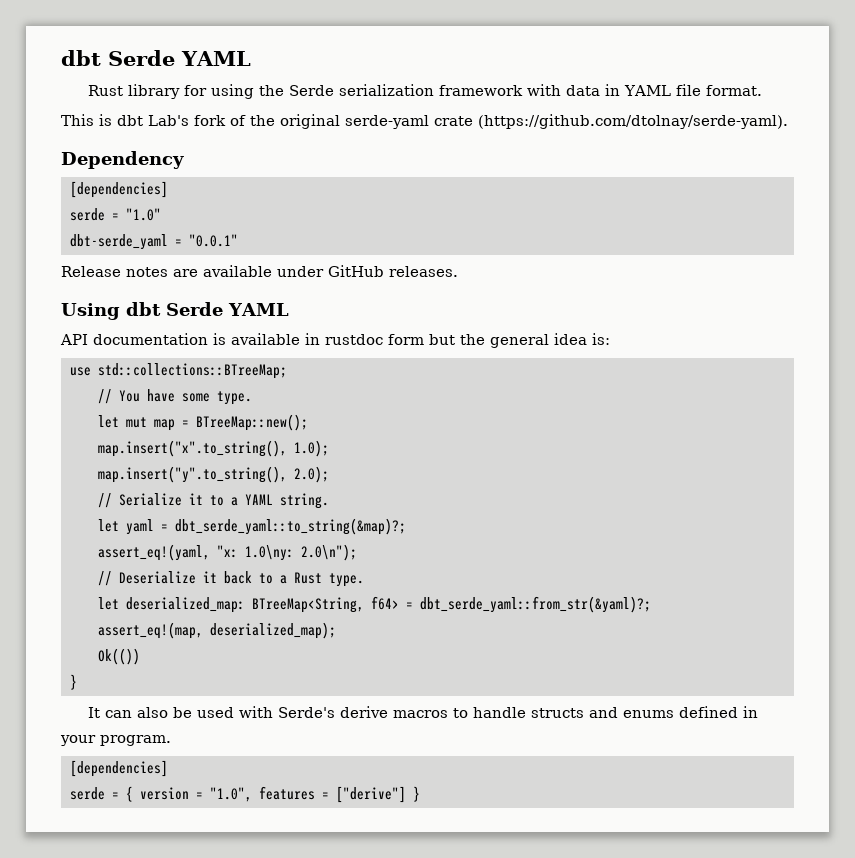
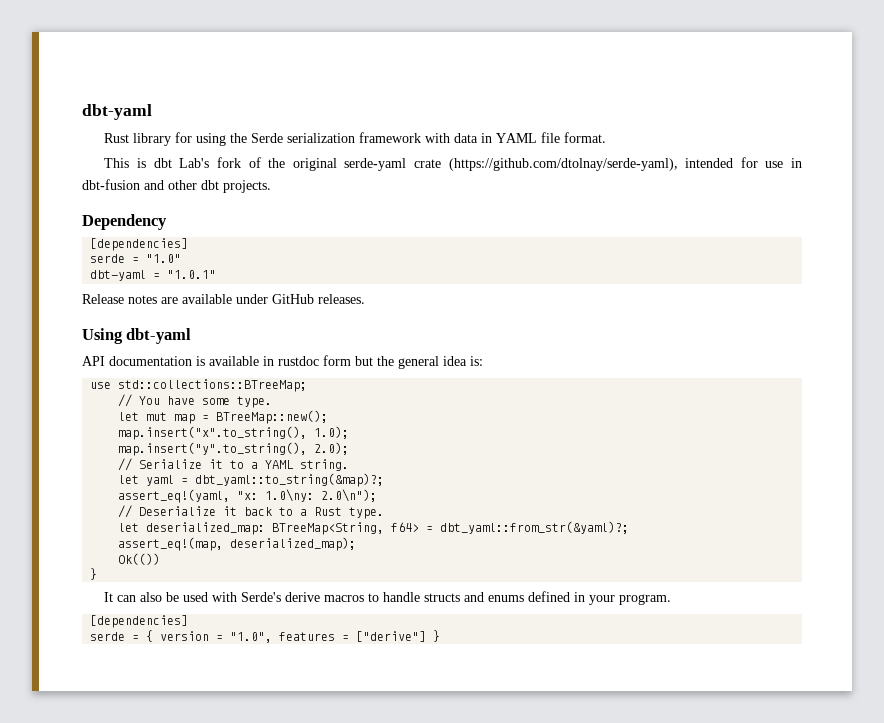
[61,50,251,66] dbt Serde YAML -> [82,104,152,120] dbt-yaml
[478,114,788,129] (https://github.com/dtolnay/serde-yaml). -> [448,157,803,171] [82,179,271,193] (https://github.com/dtolnay/serde-yaml), intended for use in dbt-fusion and other dbt projects.
[69,234,238,250] dbt-serde_yaml = "0.0.1" -> [90,270,217,281] dbt-yaml = "1.0.1"
[126,302,289,316] dbt Serde YAML -> [126,328,192,344] dbt-yaml
[174,518,406,535] dbt_serde_yaml::to_string(&map)?; -> [195,473,385,487] dbt_yaml::to_string(&map)?;
[419,596,651,613] dbt_serde_yaml::from_str(&yaml)?; -> [440,521,630,534] dbt_yaml::from_str(&yaml)?;

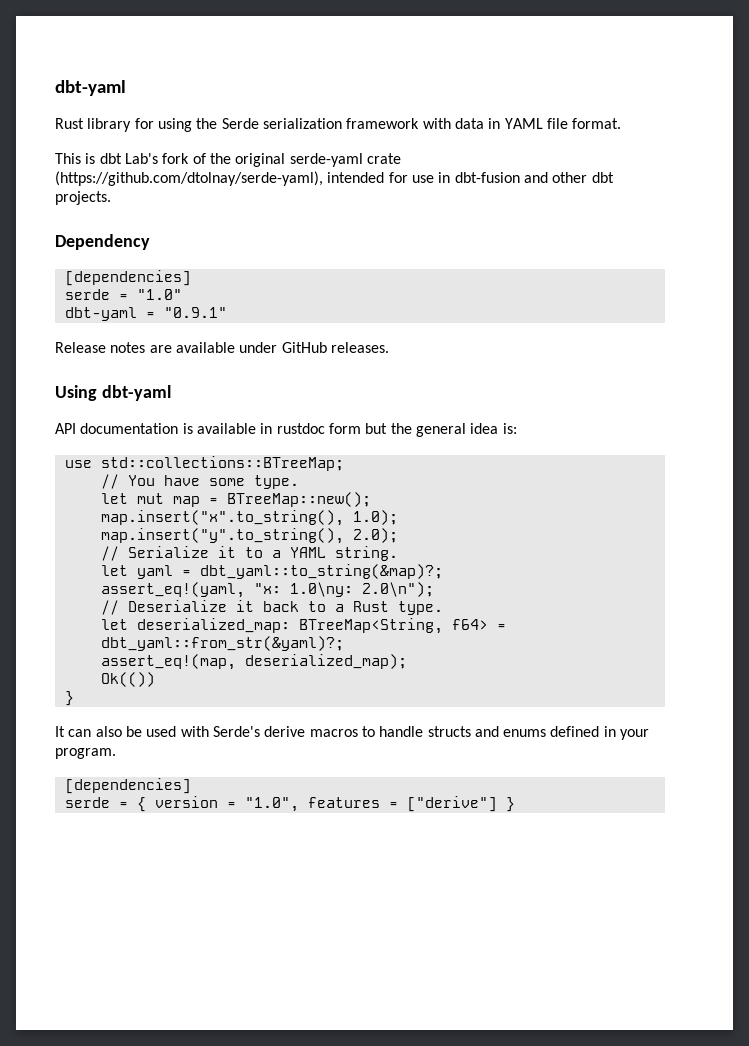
[167,270,217,279] "1.0.1" -> [163,307,227,318] "0.9.1"

